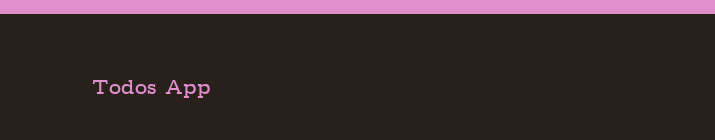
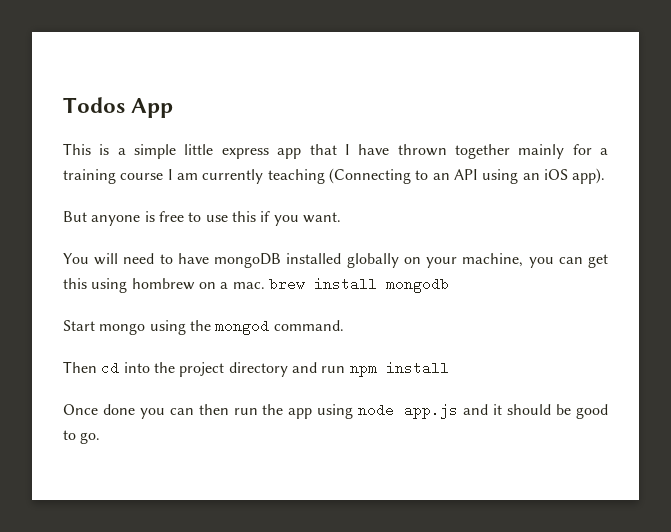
(211, 89) none -> [63,143,608,159] [63,168,606,184] [63,211,341,226] [63,253,608,268] [63,277,449,293] [63,319,344,335] [63,361,449,377] [63,403,608,419] [63,430,101,444] // This is a simple little express app that I have thrown together mainly for a training course I am currently teaching (Connecting to an API using an iOS app). // But anyone is free to use this if you want. // You will need to have mongoDB installed globally on your machine, you can get this using hombrew on a mac. brew install mongodb // Start mongo using the mongod command. // Then cd into the project directory and run npm install // Once done you can then run the app using node app.js and it should be good to go.

